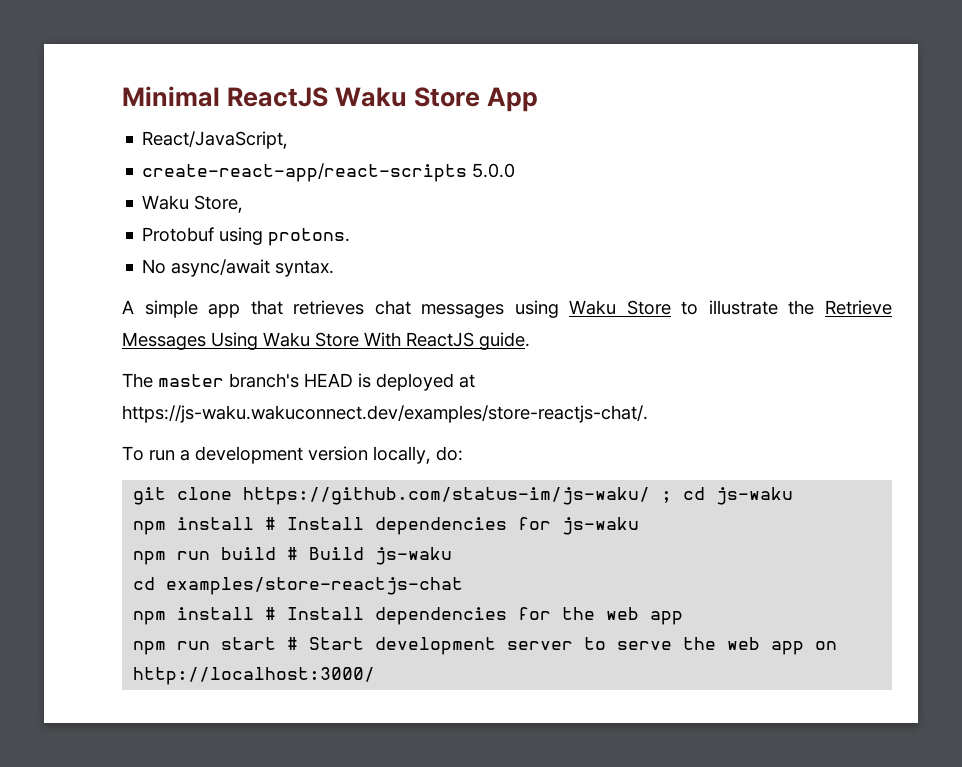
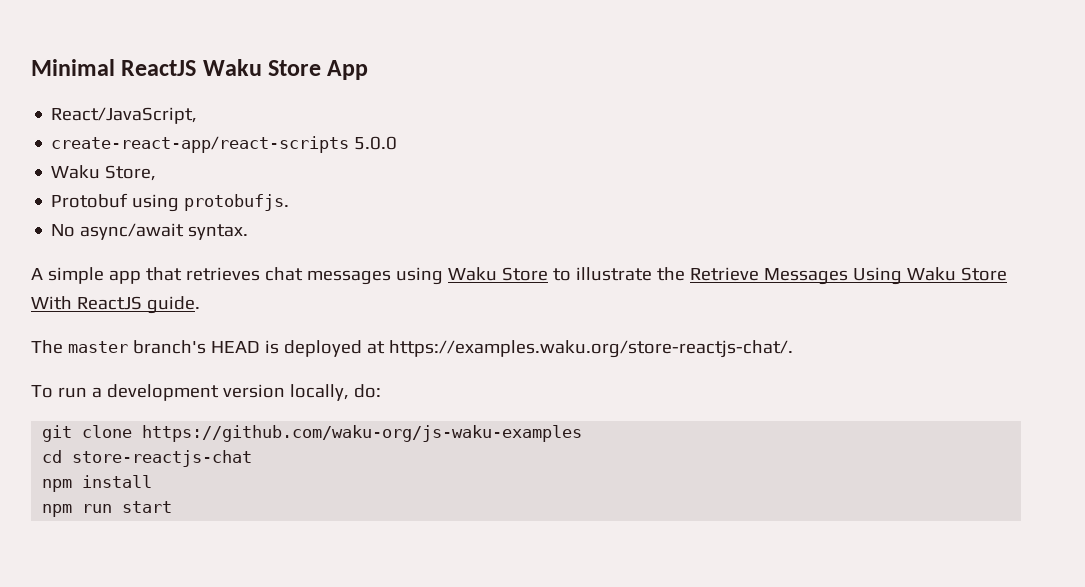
[268,228,351,246] protons. -> [184,194,290,211] protobufjs.
[122,405,648,423] https://js-waku.wakuconnect.dev/examples/store-reactjs-chat/. -> [388,340,793,358] https://examples.waku.org/store-reactjs-chat/.
[243,487,794,505] [133,517,640,535] [133,547,453,565] [133,577,464,595] [133,607,684,625] [133,637,838,655] [133,667,376,685] https://github.com/status-im/js-waku/ ; cd js-waku // npm install # Install dependencies for js-waku // npm run build # Build js-waku // cd examples/store-reactjs-chat // npm install # Install dependencies for the web app // npm run start # Start development server to serve the web app on http://localhost:3000/ -> [142,425,583,442] [42,450,253,467] [42,475,153,492] [42,501,173,517] https://github.com/waku-org/js-waku-examples // cd store-reactjs-chat // npm install // npm run start

